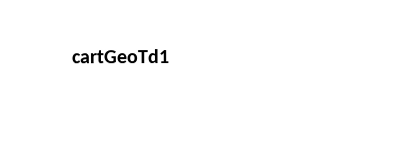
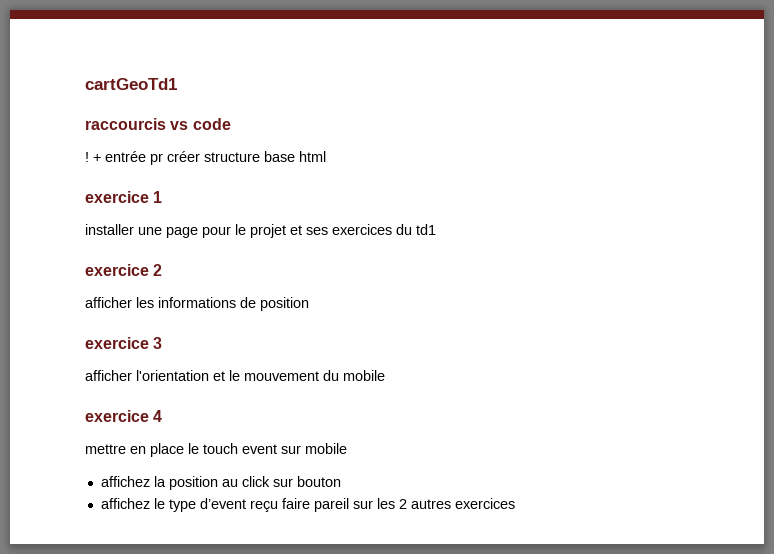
(169, 56) none -> [85,118,231,130] [85,151,326,165] [85,191,163,203] [85,224,436,238] [85,264,163,276] [85,297,309,311] [85,337,163,349] [85,370,385,381] [85,410,163,422] [85,443,347,457] [100,476,341,490] [100,498,515,512] // raccourcis vs code // ! + entrée pr créer structure base html // exercice 1 // installer une page pour le projet et ses exercices du td1 // exercice 2 // afficher les informations de position // exercice 3 // afficher l'orientation et le mouvement du mobile // exercice 4 // mettre en place le touch event sur mobile // affichez la position au click sur bouton // affichez le type d’event reçu faire pareil sur les 2 autres exercices

